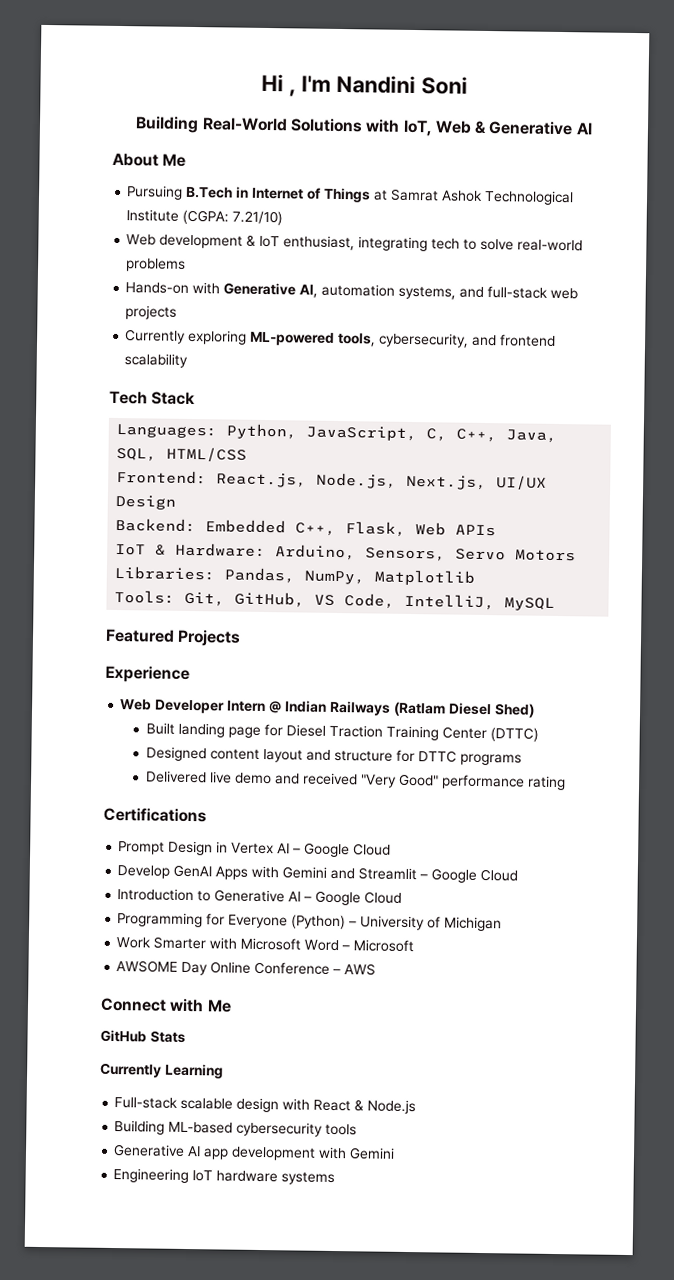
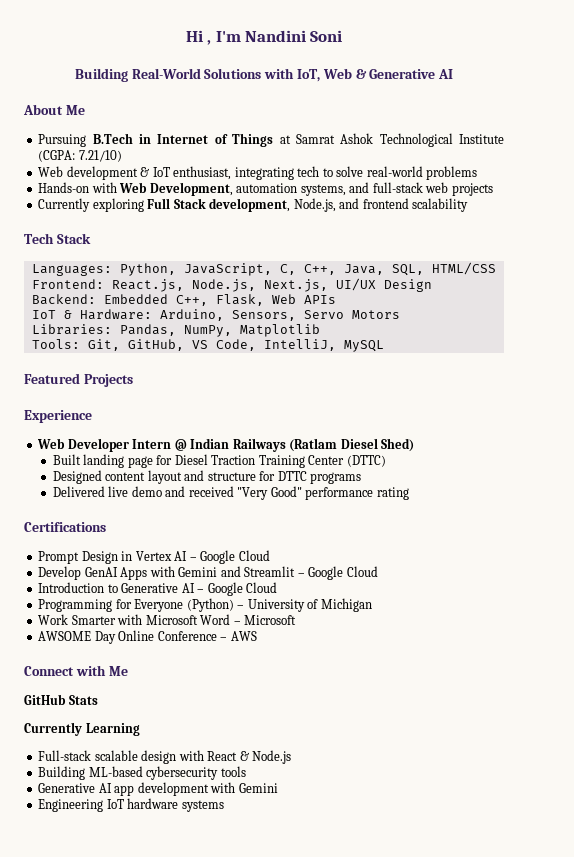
[223,282,319,298] Generative AI, -> [119,182,233,196] Web Development,
[250,331,470,348] ML-powered tools, cybersecurity, -> [147,198,336,212] Full Stack development, Node.js,

